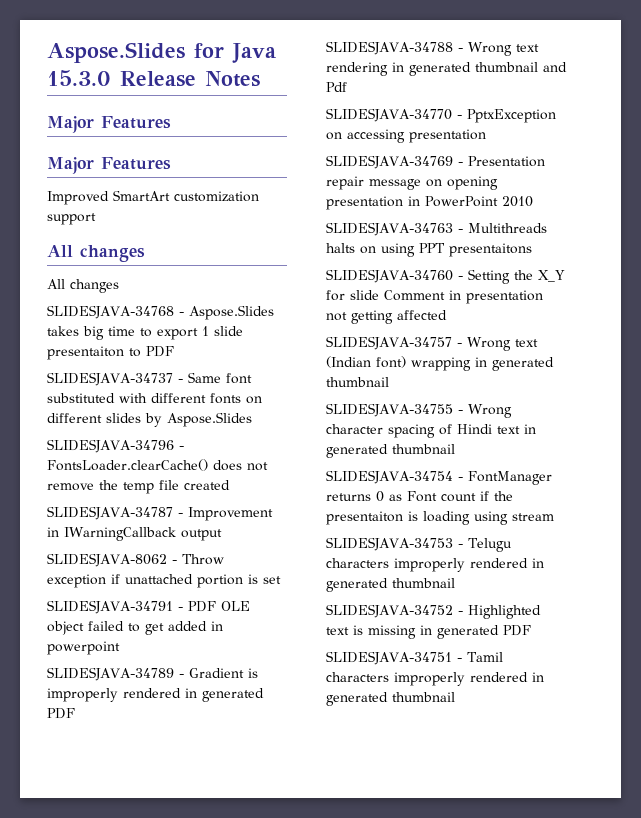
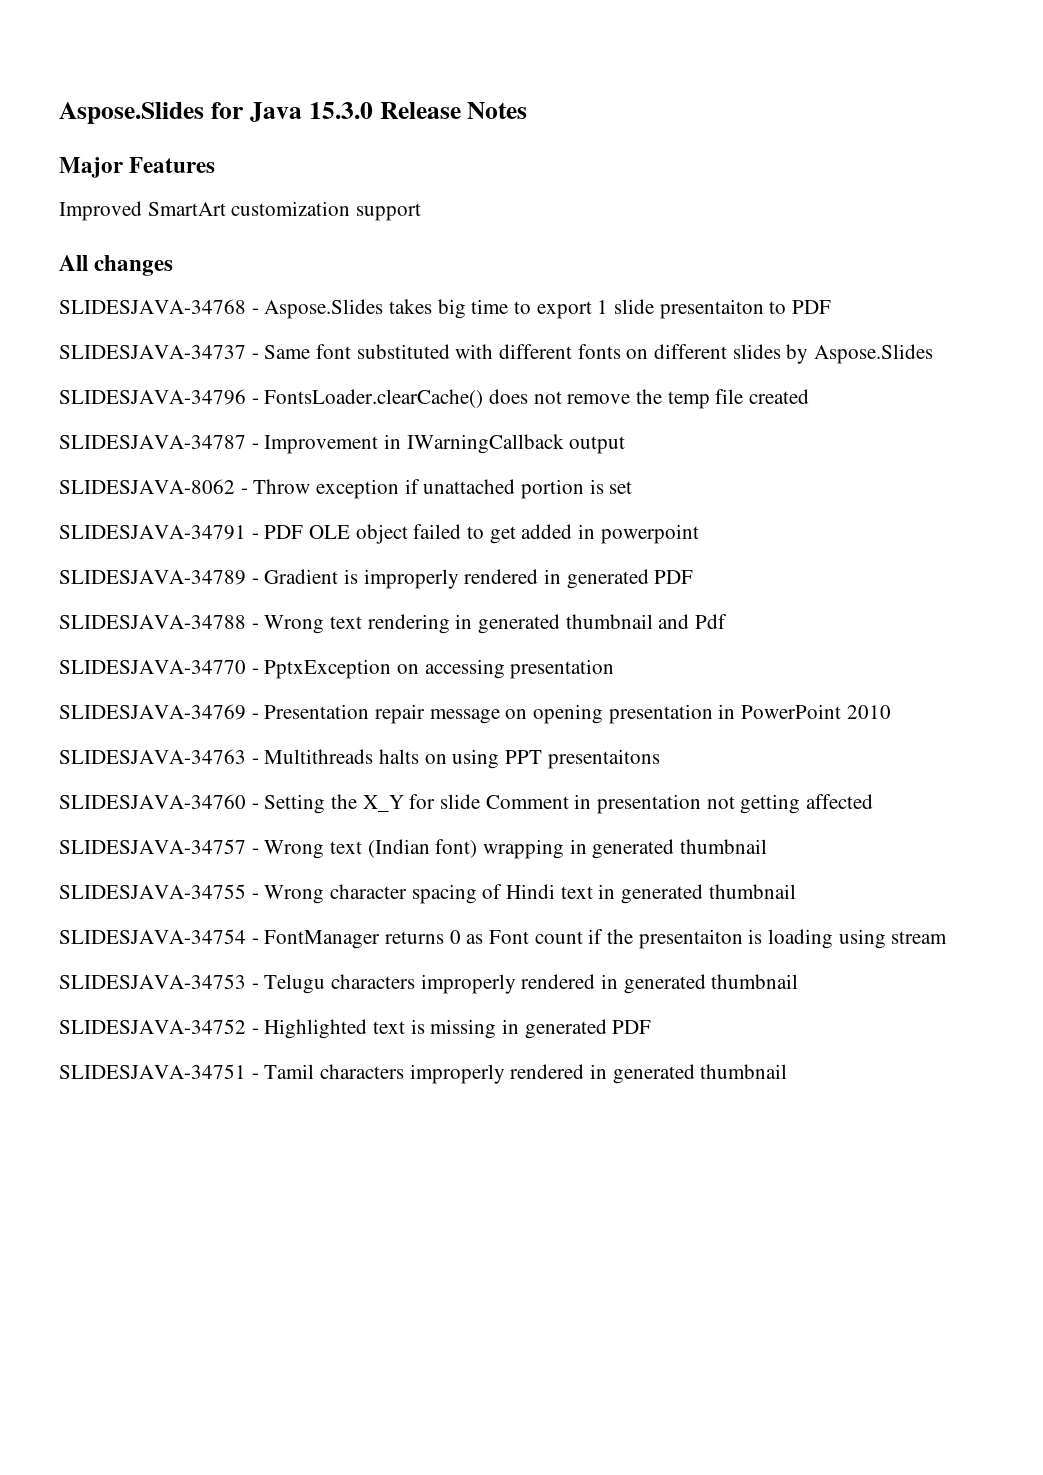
[47,157,171,174] // Major Features -> (216, 165) none
[47,279,119,293] // All changes -> (174, 265) none

